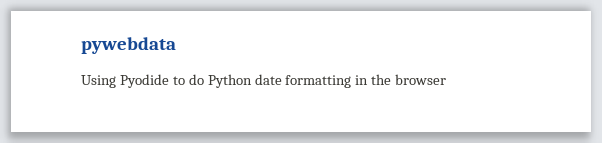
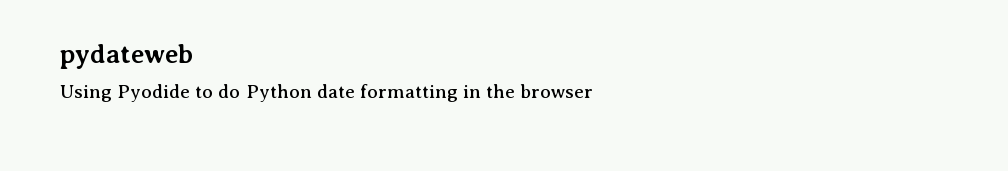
[81,37,176,54] pywebdata -> [60,44,193,69] pydateweb

